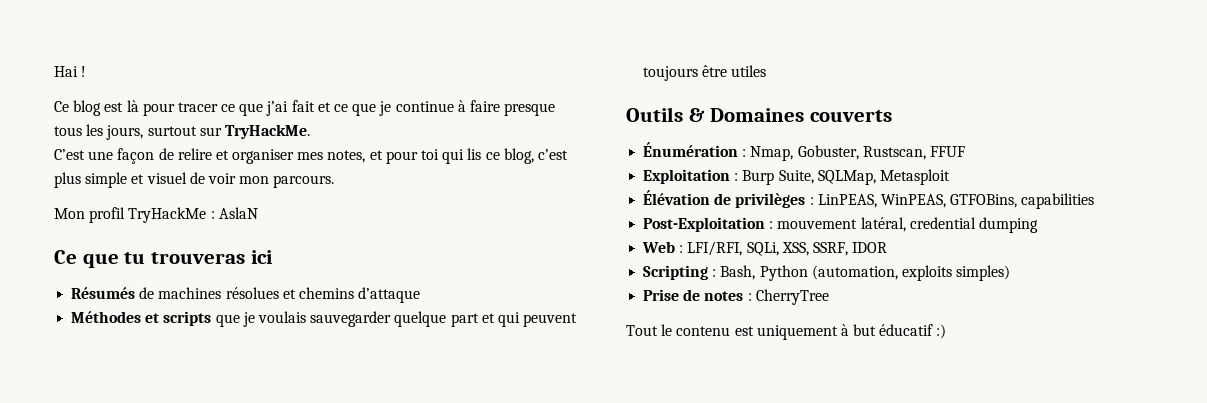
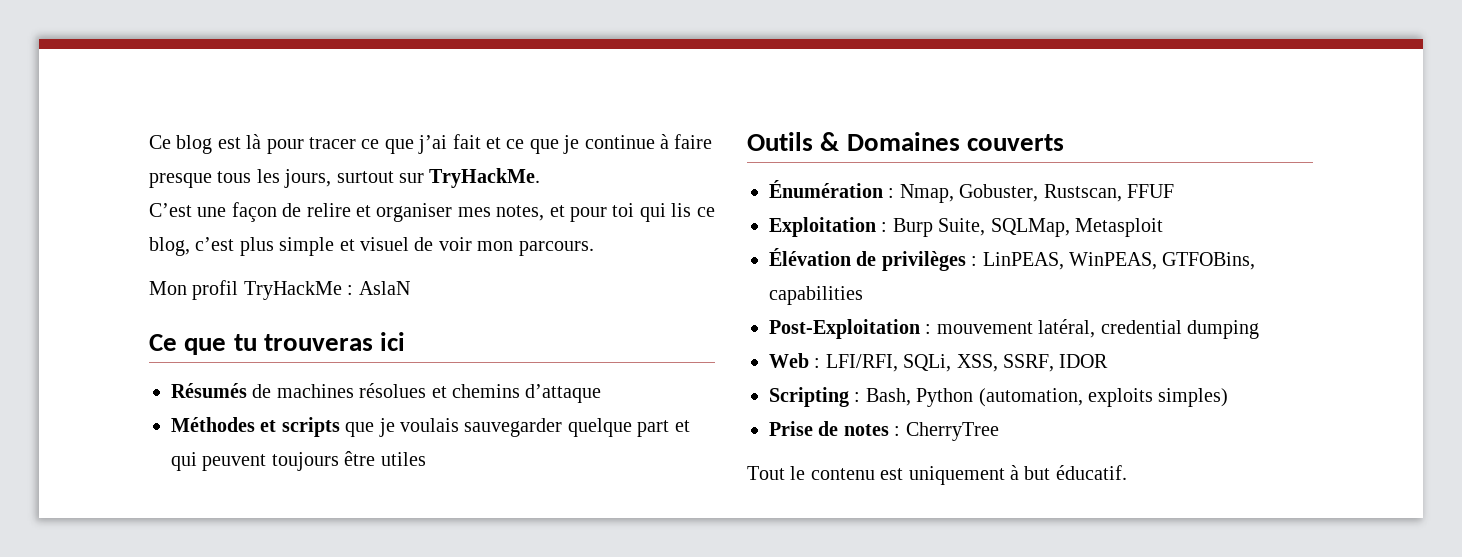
[54,66,87,77] Hai ! // -> (149, 142) none
[879,324,947,339] éducatif :) -> [1055,465,1127,480] éducatif.

